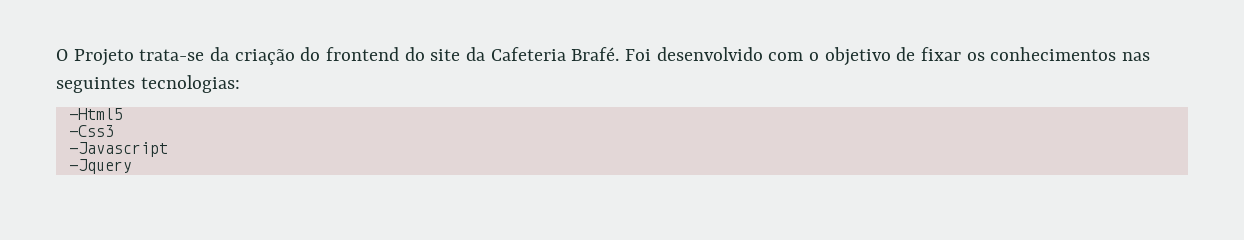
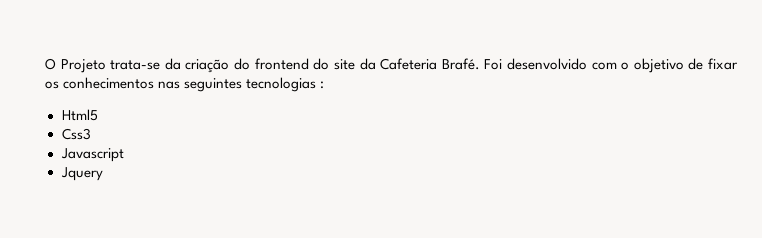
[140,75,240,93] [68,108,123,120] [68,125,114,137] [68,142,168,157] [68,159,132,174] tecnologias: // -Html5 // -Css3 // -Javascript // -Jquery -> [246,77,325,92] [61,109,98,121] [61,128,91,140] [60,148,124,162] [60,167,103,181] tecnologias : // Html5 // Css3 // Javascript // Jquery

